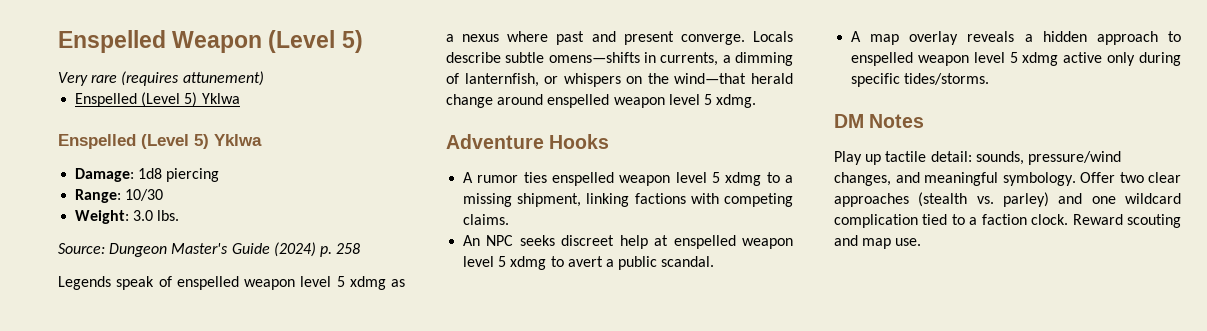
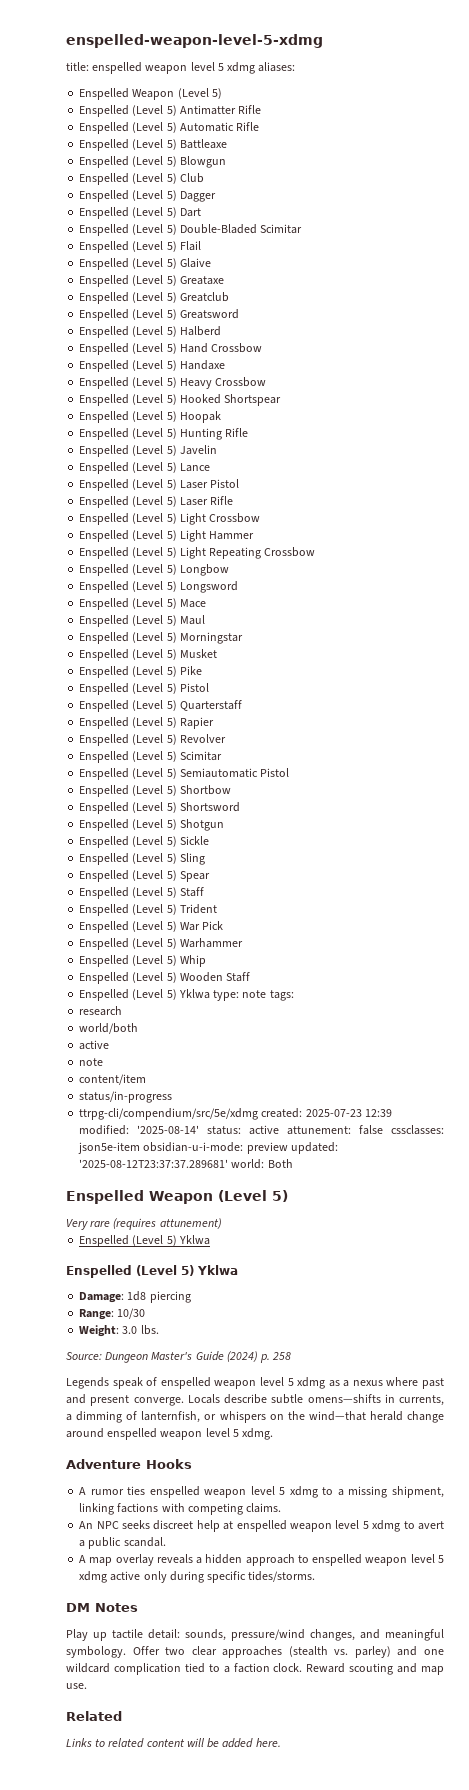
(58, 41) none -> [66,34,323,48] [66,62,296,74] [79,88,222,100] [79,105,262,117] [79,122,260,134] [79,139,227,151] [79,156,226,168] [79,173,204,185] [79,190,216,202] [79,207,201,219] [79,224,303,236] [79,241,201,253] [79,258,211,270] [79,275,224,287] [79,292,229,304] [79,309,239,321] [79,326,221,338] [79,343,263,355] [79,360,225,372] [79,377,267,389] [79,394,282,406] [79,411,221,423] [79,428,249,440] [79,445,217,457] [79,462,210,474] [79,479,240,491] [79,496,234,508] [79,513,261,525] [79,530,255,542] [79,547,316,559] [79,564,229,576] [79,581,238,593] [79,598,206,610] [79,615,205,627] [79,632,243,644] [79,649,217,661] [79,666,202,678] [79,683,209,695] [79,700,242,712] [79,717,214,729] [79,734,226,746] [79,751,222,763] [79,768,290,780] [79,785,231,797] [79,802,240,814] [79,819,224,831] [79,836,209,848] [79,853,205,865] [79,870,210,882] [79,887,204,899] [79,904,217,916] [79,921,224,933] [79,938,243,950] [79,955,206,967] [79,972,251,984] [79,989,294,1001] [79,1006,123,1016] [79,1023,139,1034] [79,1040,110,1050] [79,1058,104,1066] [79,1074,147,1085] [79,1091,173,1103] [79,1108,392,1120] [79,1125,445,1135] [78,1142,338,1154] [79,1159,293,1169] enspelled-weapon-level-5-xdmg // title: enspelled weapon level 5 xdmg aliases: // Enspelled Weapon (Level 5) // Enspelled (Level 5) Antimatter Rifle // Enspelled (Level 5) Automatic Rifle // Enspelled (Level 5) Battleaxe // Enspelled (Level 5) Blowgun // Enspelled (Level 5) Club // Enspelled (Level 5) Dagger // Enspelled (Level 5) Dart // Enspelled (Level 5) Double-Bladed Scimitar // Enspelled (Level 5) Flail // Enspelled (Level 5) Glaive // Enspelled (Level 5) Greataxe // Enspelled (Level 5) Greatclub // Enspelled (Level 5) Greatsword // Enspelled (Level 5) Halberd // Enspelled (Level 5) Hand Crossbow // Enspelled (Level 5) Handaxe // Enspelled (Level 5) Heavy Crossbow // Enspelled (Level 5) Hooked Shortspear // Enspelled (Level 5) Hoopak // Enspelled (Level 5) Hunting Rifle // Enspelled (Level 5) Javelin // Enspelled (Level 5) Lance // Enspelled (Level 5) Laser Pistol // Enspelled (Level 5) Laser Rifle // Enspelled (Level 5) Light Crossbow // Enspelled (Level 5) Light Hammer // Enspelled (Level 5) Light Repeating Crossbow // Enspelled (Level 5) Longbow // Enspelled (Level 5) Longsword // Enspelled (Level 5) Mace // Enspelled (Level 5) Maul // Enspelled (Level 5) Morningstar // Enspelled (Level 5) Musket // Enspelled (Level 5) Pike // Enspelled (Level 5) Pistol // Enspelled (Level 5) Quarterstaff // Enspelled (Level 5) Rapier // Enspelled (Level 5) Revolver // Enspelled (Level 5) Scimitar // Enspelled (Level 5) Semiautomatic Pistol // Enspelled (Level 5) Shortbow // Enspelled (Level 5) Shortsword // Enspelled (Level 5) Shotgun // Enspelled (Level 5) Sickle // Enspelled (Level 5) Sling // Enspelled (Level 5) Spear // Enspelled (Level 5) Staff // Enspelled (Level 5) Trident // Enspelled (Level 5) War Pick // Enspelled (Level 5) Warhammer // Enspelled (Level 5) Whip // Enspelled (Level 5) Wooden Staff // Enspelled (Level 5) Yklwa type: note tags: // research // world/both // active // note // content/item // status/in-progress // ttrpg-cli/compendium/src/5e/xdmg created: 2025-07-23 12:39 modified: '2025-08-14' status: active attunement: false cssclasses: json5e-item obsidian-u-i-mode: preview updated: '2025-08-12T23:37:37.289681' world: Both //
(922, 242) none -> [66,1711,122,1721] [66,1738,281,1748] // Related // Links to related content will be added here.

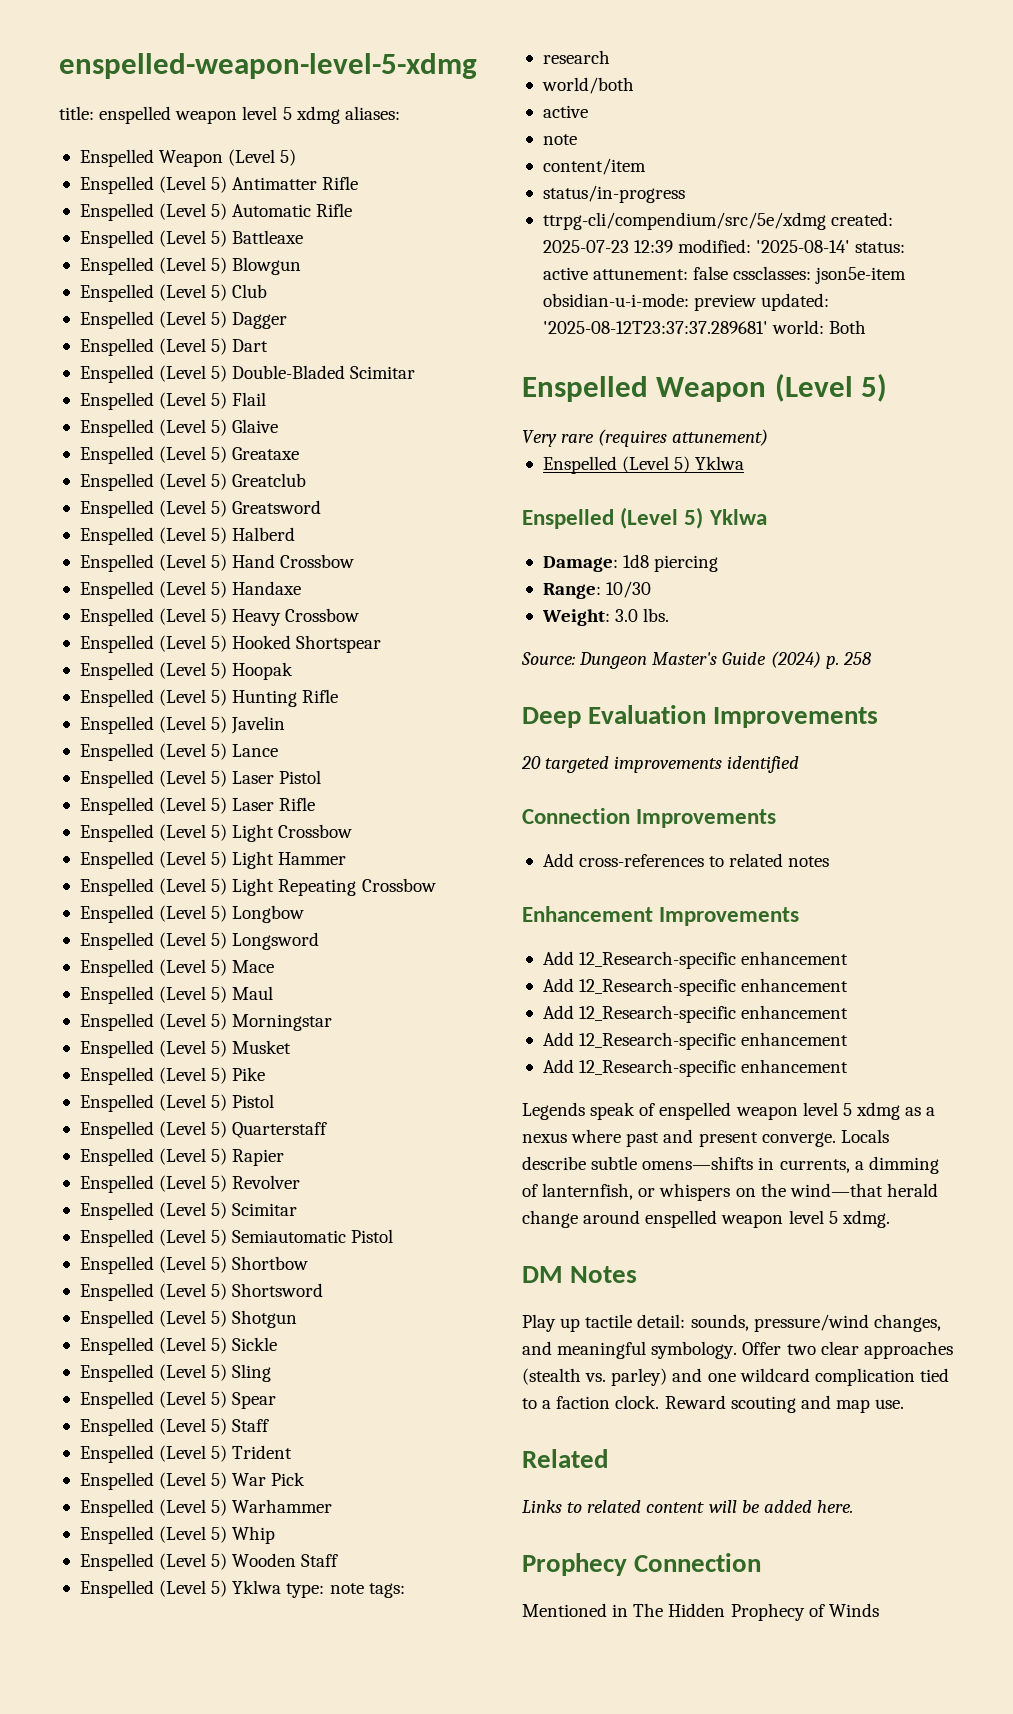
(292, 1356) none -> [522,705,879,728] [521,756,800,773] [522,808,777,828] [542,853,830,867] [522,906,800,926] [542,951,849,969] [542,978,849,996] [542,1005,849,1023] [542,1032,849,1050] [542,1059,849,1077] // Deep Evaluation Improvements // 20 targeted improvements identified // Connection Improvements // Add cross-references to related notes // Enhancement Improvements // Add 12_Research-specific enhancement // Add 12_Research-specific enhancement // Add 12_Research-specific enhancement // Add 12_Research-specific enhancement // Add 12_Research-specific enhancement
[66,1459,192,1469] [79,1486,444,1498] [79,1503,282,1515] [79,1520,444,1532] [79,1537,166,1549] [79,1554,444,1566] [79,1571,316,1583] // Adventure Hooks // A rumor ties enspelled weapon level 5 xdmg to a missing shipment, linking factions with competing claims. // An NPC seeks discreet help at enspelled weapon level 5 xdmg to avert a public scandal. // A map overlay reveals a hidden approach to enspelled weapon level 5 xdmg active only during specific tides/storms. -> (890, 1219) none
(281, 1742) none -> [522,1553,762,1576] [522,1603,879,1621] // Prophecy Connection // Mentioned in The Hidden Prophecy of Winds

